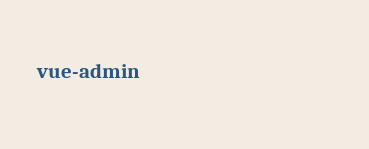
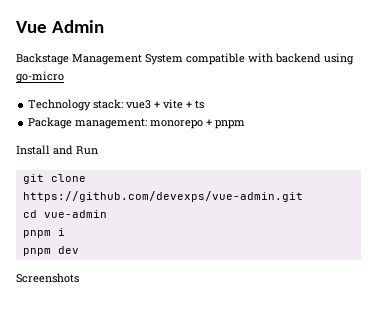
[36,63,140,78] vue-admin -> [16,20,105,33] [16,53,354,65] [16,71,64,83] [28,99,205,111] [28,117,246,129] [16,145,98,155] [22,174,86,184] [22,191,303,202] [22,210,107,218] [22,228,65,238] [22,246,79,256] [16,273,79,283] Vue Admin // Backstage Management System compatible with backend using go-micro // Technology stack: vue3 + vite + ts // Package management: monorepo + pnpm // Install and Run // git clone https://github.com/devexps/vue-admin.git // cd vue-admin // pnpm i // pnpm dev // Screenshots

